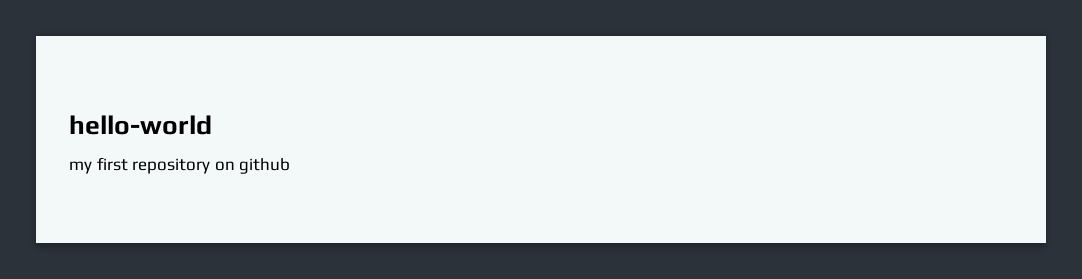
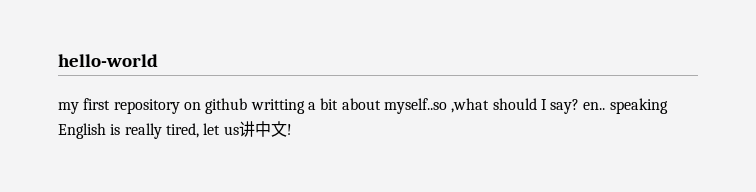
(291, 166) none -> [250,98,668,114] [58,121,292,139] writting a bit about myself..so ,what should I say? en.. speaking English is really tired, let us讲中文!

